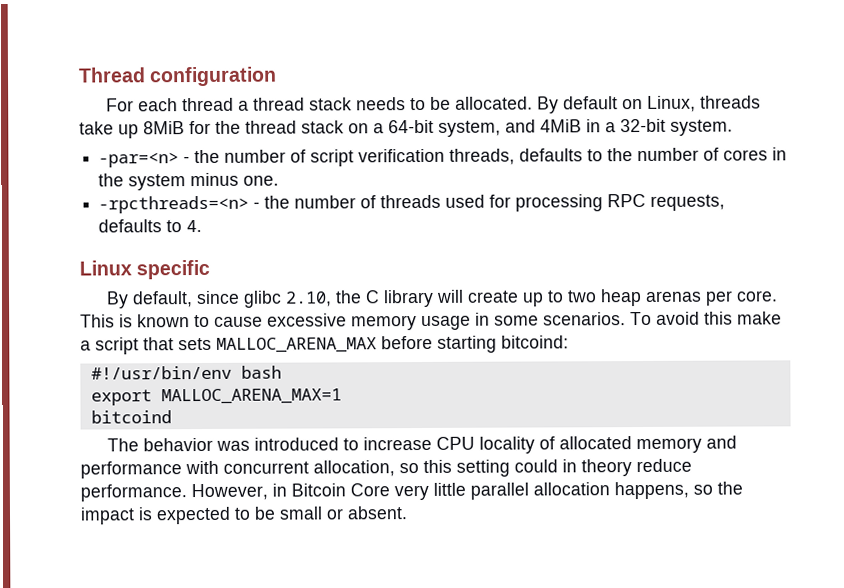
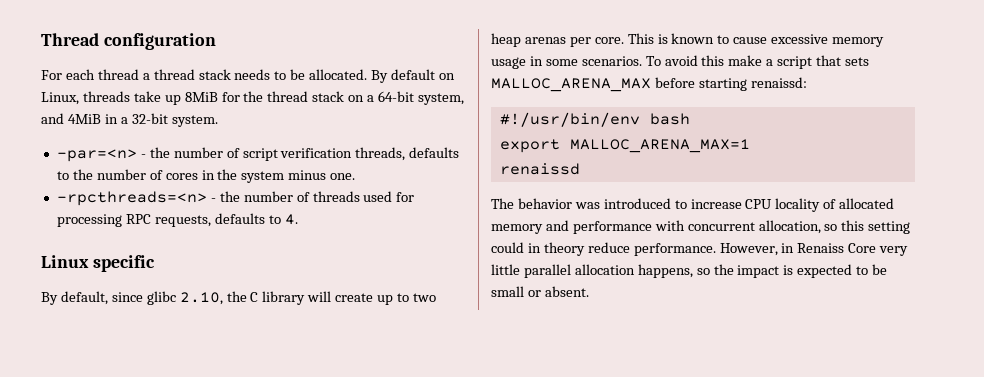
[501,335,569,349] bitcoind: -> [750,77,807,88] renaissd:
[90,410,172,424] bitcoind -> [499,163,580,175] renaissd
[291,483,346,497] Bitcoin -> [797,243,845,253] Renaiss

